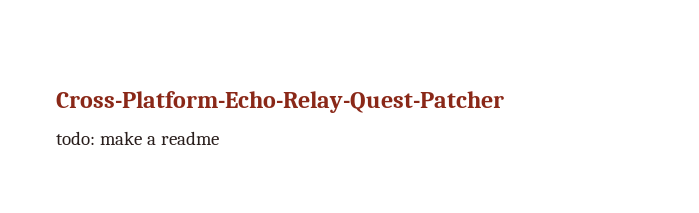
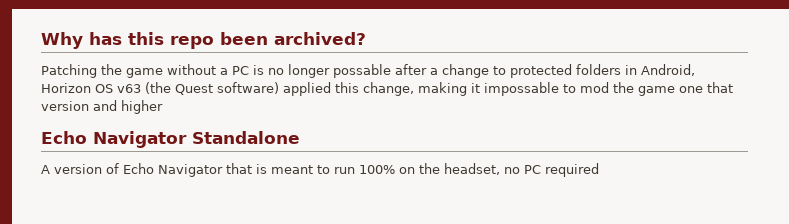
[56,91,504,113] [56,131,220,145] Cross-Platform-Echo-Relay-Quest-Patcher // todo: make a readme -> [41,32,366,49] [41,64,695,78] [41,82,733,96] [41,100,163,114] [41,131,300,148] [41,163,599,177] Why has this repo been archived? // Patching the game without a PC is no longer possable after a change to protected folders in Android, Horizon OS v63 (the Quest software) applied this change, making it impossable to mod the game one that version and higher // Echo Navigator Standalone // A version of Echo Navigator that is meant to run 100% on the headset, no PC required

